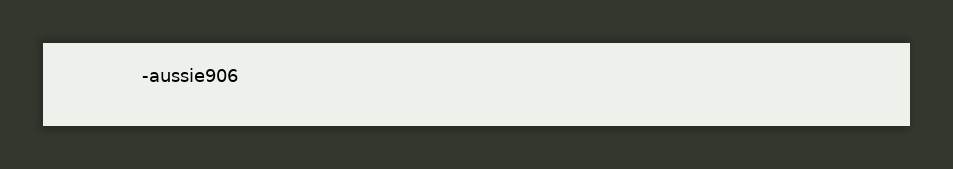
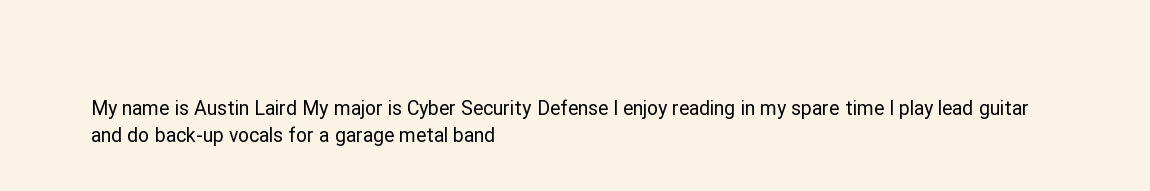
[142,68,238,82] -aussie906 -> [91,99,1029,119] [91,126,496,146] My name is Austin Laird My major is Cyber Security Defense I enjoy reading in my spare time I play lead guitar and do back-up vocals for a garage metal band

